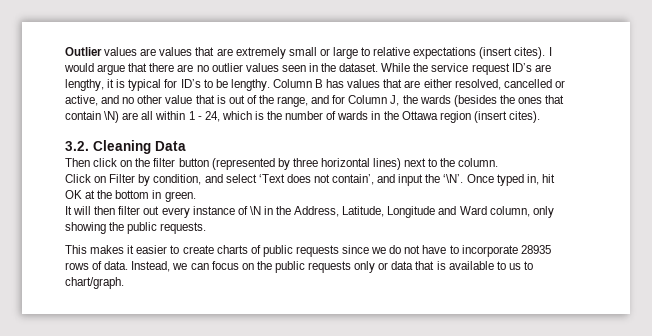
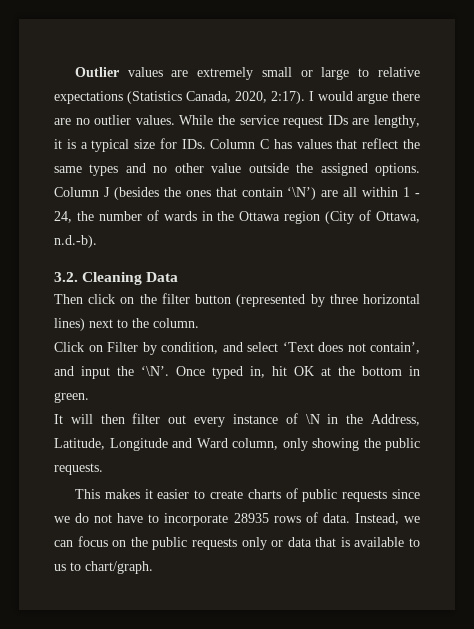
[159,47,233,56] values that are -> (189, 73) none
[479,47,546,59] (insert cites). -> [127,91,305,104] (Statistics Canada, 2020, 2:17).
[128,63,148,72] that -> (388, 98) none
[245,63,379,72] values seen in the dataset. -> [135,115,175,125] values.
[511,63,532,72] ID’s -> [327,115,348,125] IDs
[128,79,565,91] [65,95,451,107] typical for ID’s to be lengthy. Column B has values that are either resolved, cancelled or active, and no other value that is out of the range, and for Column J, the wards -> [80,138,421,152] [54,163,421,176] [54,187,110,197] a typical size for IDs. Column C has values that reflect the same types and no other value outside the assigned options. Column J
[104,111,120,123] \N) -> [287,187,317,200] ‘\N’)
[221,111,264,120] which is -> (72, 217) none
[473,111,540,123] (insert cites). -> [325,210,421,224] [54,235,97,248] (City of Ottawa, n.d.-b).

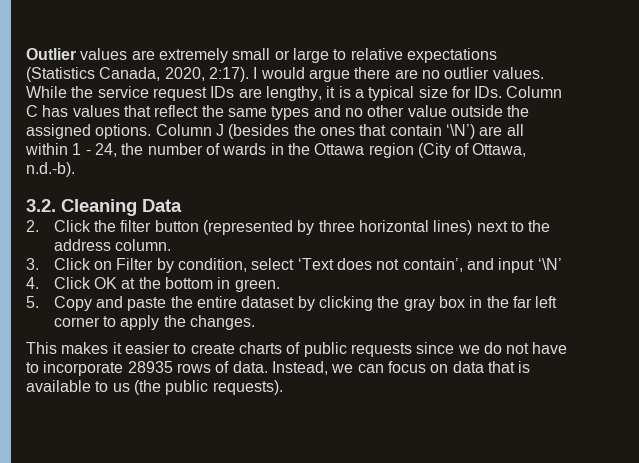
[54,294,135,304] Then click on -> [26,220,91,232] 2. Click
(149, 323) none -> [53,239,111,251] address
(199, 323) none -> [26,258,39,270] 3.
[222,342,243,352] and -> (247, 265) none
[117,366,287,379] the ‘\N’. Once typed in, hit -> [537,258,562,270] [26,277,91,289] ‘\N’ // 4. Click
[54,413,420,427] [54,438,420,451] [54,463,103,475] It will then filter out every instance of \N in the Address, Latitude, Longitude and Ward column, only showing the public requests. -> [26,296,558,311] [53,315,255,330] 5. Copy and paste the entire dataset by clicking the gray box in the far left corner to apply the changes.
[130,537,284,550] the public requests only or -> (449, 368) none
[70,561,153,574] to chart/graph. -> [133,380,283,395] (the public requests).

